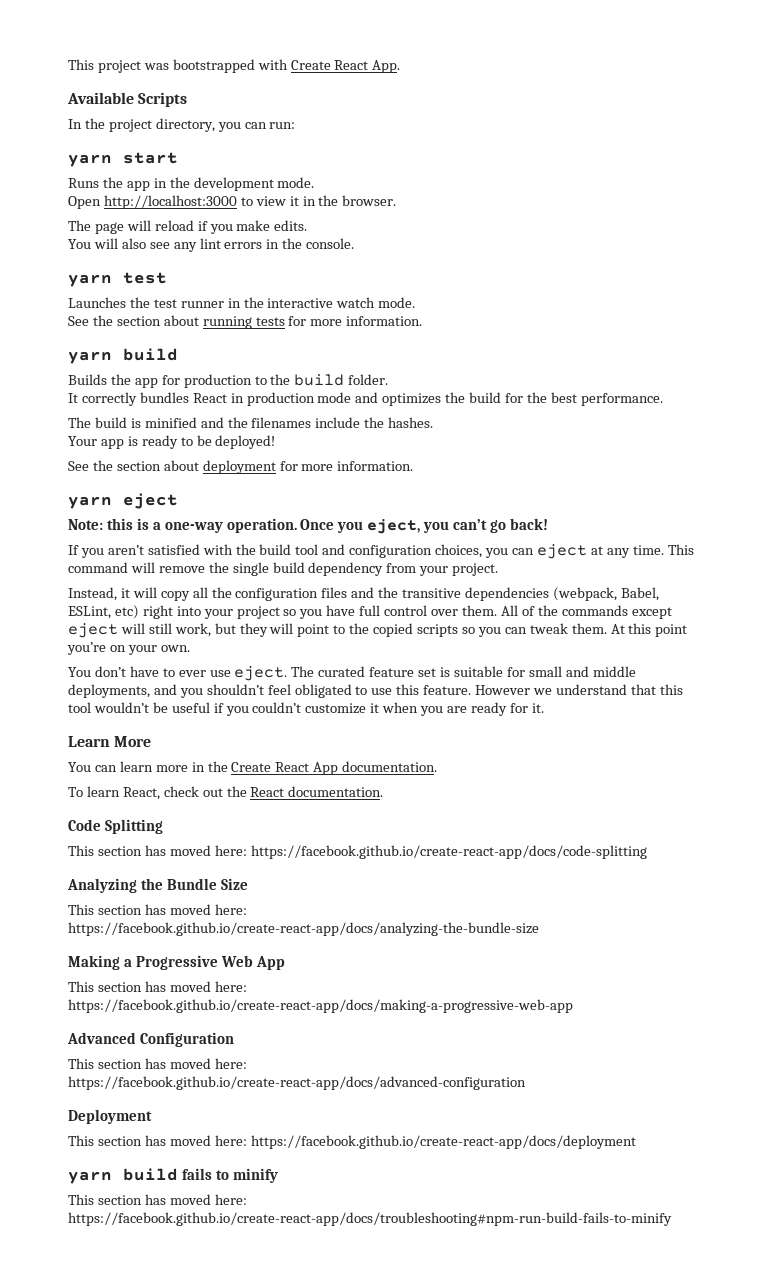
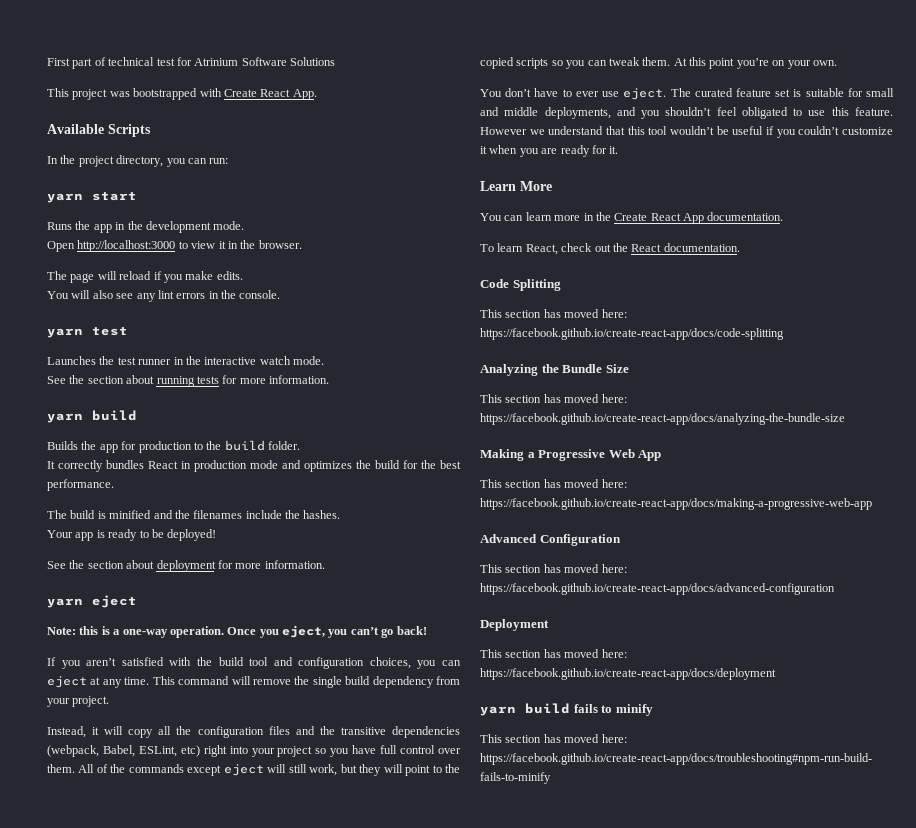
(68, 64) none -> [47,57,335,69] First part of technical test for Atrinium Software Solutions //

